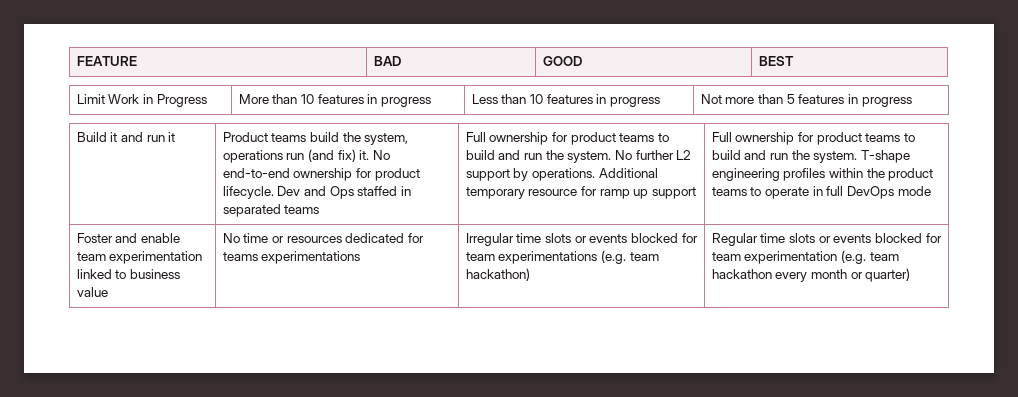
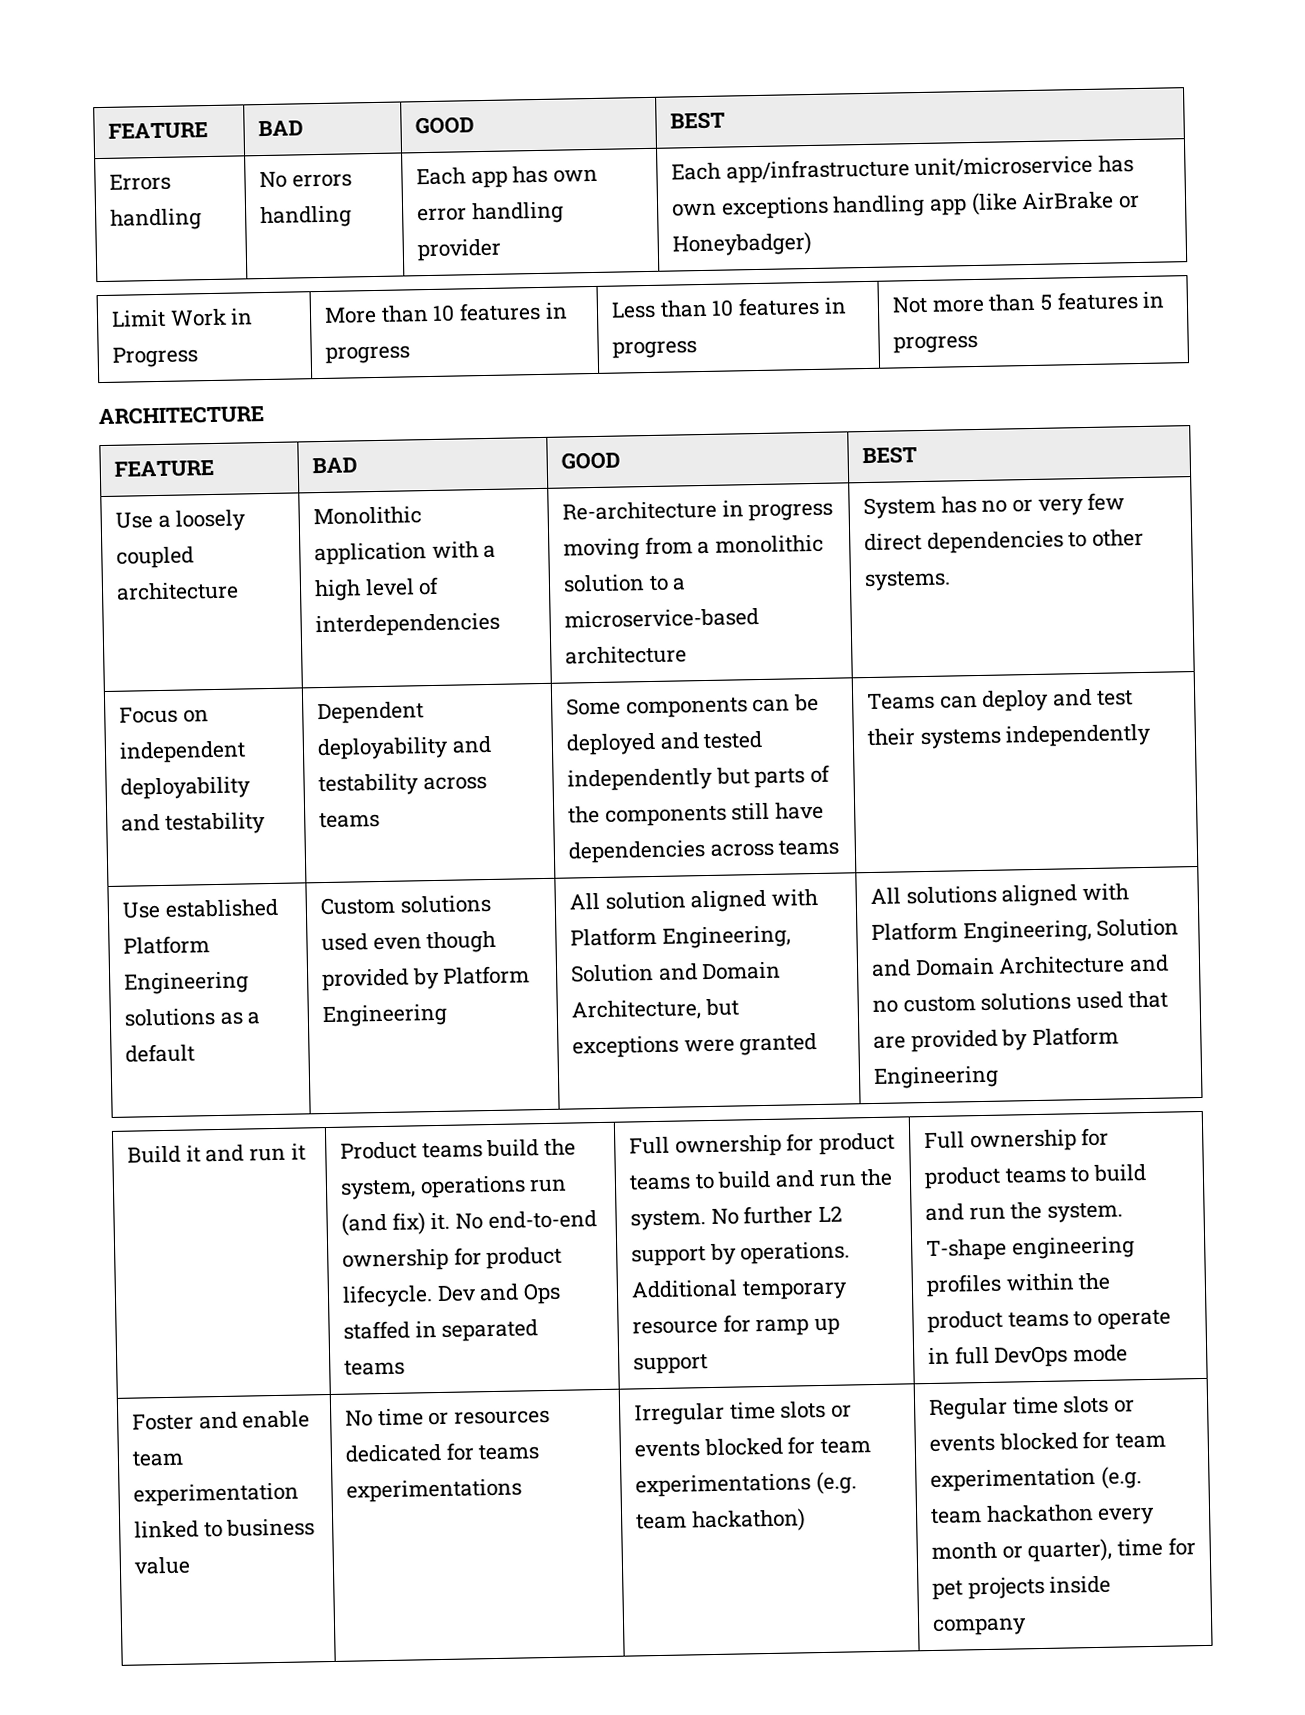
[76,56,137,66] [373,56,401,66] [542,56,582,66] [758,56,794,66] FEATURE | BAD | GOOD | BEST -> [108,122,209,140] [258,120,304,137] [415,116,475,135] [670,111,726,130] [109,173,172,191] [110,208,203,231] [259,171,352,189] [260,205,353,229] [416,165,599,189] [417,201,564,225] [417,238,503,262] [671,155,1135,184] [672,191,1141,220] [672,231,813,257] FEATURE | BAD | GOOD | BEST // Errors handling | No errors handling | Each app has own error handling provider | Each app/infrastructure unit/microservice has own exceptions handling app (like AirBrake or Honeybadger)
(912, 102) none -> [98,405,264,426] [114,459,215,478] [312,457,358,474] [561,451,621,470] [862,446,918,465] [115,509,247,532] [116,546,195,569] [116,581,240,601] [313,506,423,526] [314,541,497,566] [314,576,440,602] [315,612,501,638] [562,500,834,522] [563,534,825,561] [563,574,687,593] [564,607,760,629] [565,645,688,665] [863,492,1126,520] [864,528,1145,554] [864,570,952,592] [119,706,209,724] [119,740,247,764] [120,776,252,800] [121,812,266,835] [317,701,425,725] [317,735,492,761] [318,773,487,797] [319,811,381,829] [566,693,820,719] [566,730,764,756] [567,764,831,792] [568,801,825,827] [568,839,840,864] [867,688,1133,712] [867,723,1153,750] [122,898,279,919] [123,935,211,955] [124,971,250,995] [124,1008,261,1027] [125,1043,196,1063] [320,894,491,916] [321,930,497,954] [322,965,531,992] [322,1003,449,1028] [569,888,819,913] [570,925,791,949] [570,961,782,983] [571,998,739,1022] [572,1033,818,1059] [870,883,1130,907] [871,918,1180,944] [871,954,1170,977] [872,990,1168,1013] [873,1026,1120,1053] [873,1065,1000,1089] // ARCHITECTURE // FEATURE | BAD | GOOD | BEST // Use a loosely coupled architecture | Monolithic application with a high level of interdependencies | Re-architecture in progress moving from a monolithic solution to a microservice-based architecture | System has no or very few direct dependencies to other systems. // Focus on independent deployability and testability | Dependent deployability and testability across teams | Some components can be deployed and tested independently but parts of the components still have dependencies across teams | Teams can deploy and test their systems independently // Use established Platform Engineering solutions as a default | Custom solutions used even though provided by Platform Engineering | All solution aligned with Platform Engineering, Solution and Domain Architecture, but exceptions were granted | All solutions aligned with Platform Engineering, Solution and Domain Architecture and no custom solutions used that are provided by Platform Engineering
[865,268,911,282] quarter) -> [1027,1537,1196,1563] [932,1575,1112,1600] [933,1617,1028,1636] quarter), time for pet projects inside company

